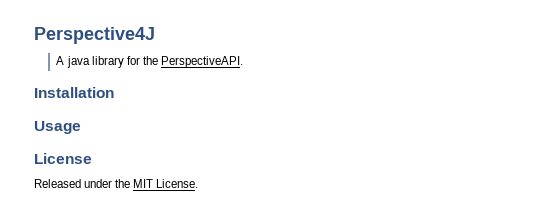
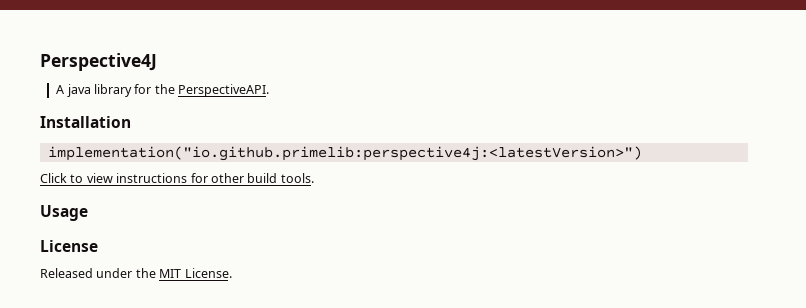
(114, 92) none -> [47,146,642,161] [40,173,314,183] // implementation("io.github.primelib:perspective4j:<latestVersion>") // Click to view instructions for other build tools.

